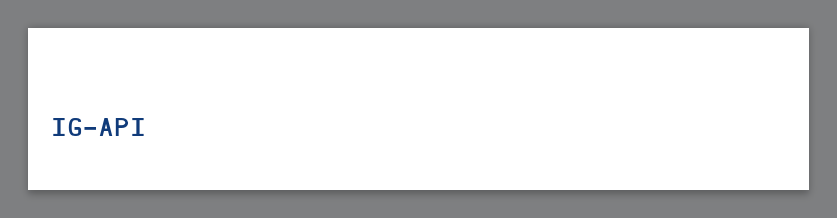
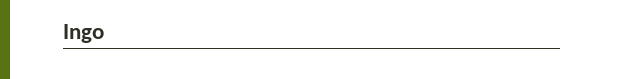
[51,118,146,136] IG-API -> [63,24,104,43] Ingo

